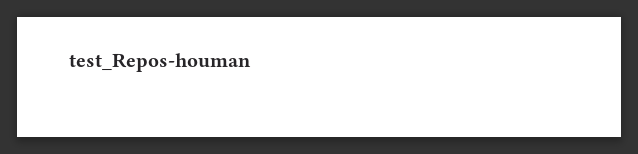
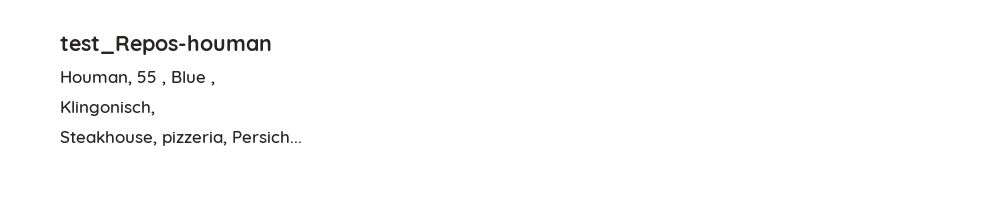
(251, 62) none -> [60,71,215,86] [60,101,155,116] [60,131,302,146] // Houman, 55 , Blue , // Klingonisch, // Steakhouse, pizzeria, Persich...

